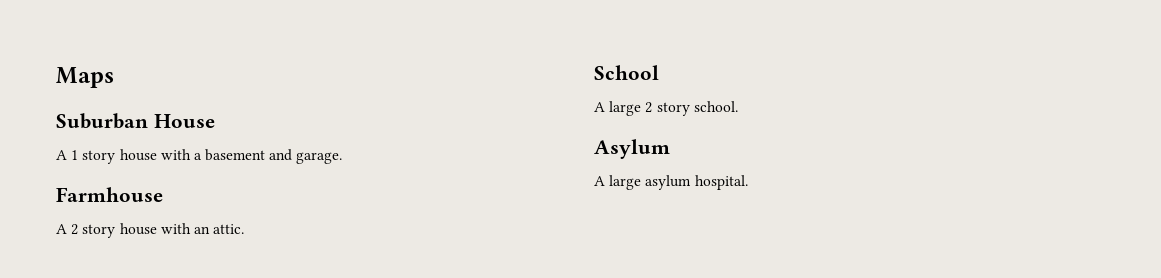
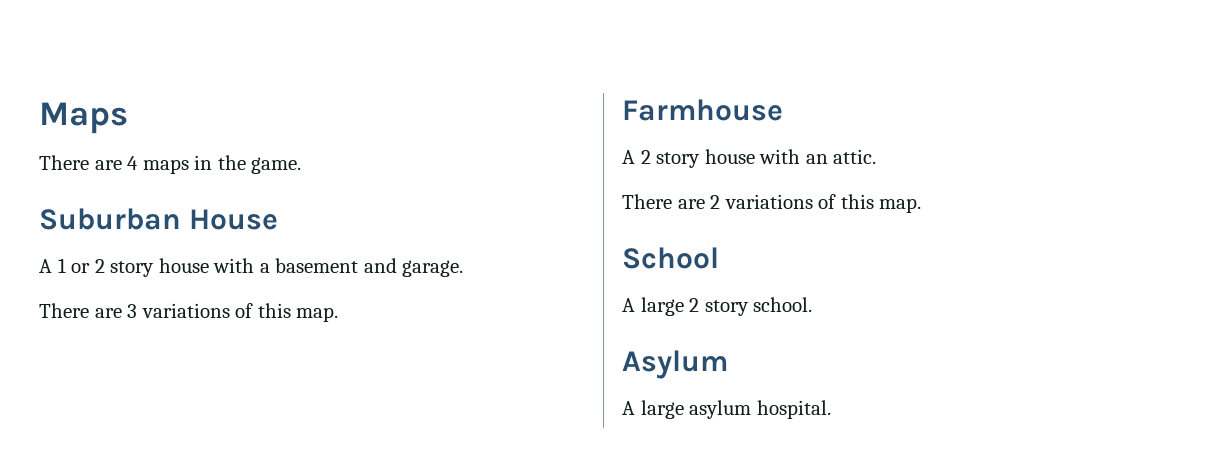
(114, 77) none -> [39,155,302,174] // There are 4 maps in the game.
(79, 155) none -> [71,259,105,273] or 2
(343, 158) none -> [39,303,339,322] // There are 3 variations of this map.
(245, 229) none -> [622,194,922,213] // There are 2 variations of this map.

